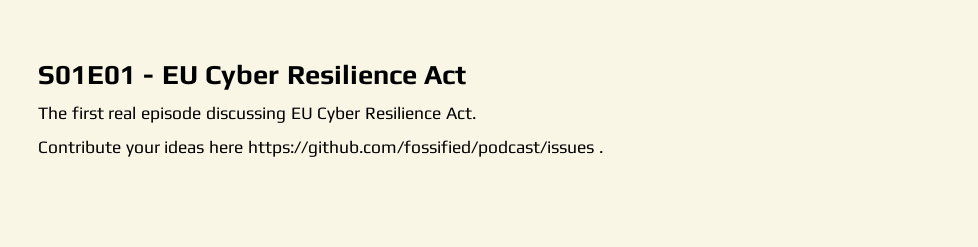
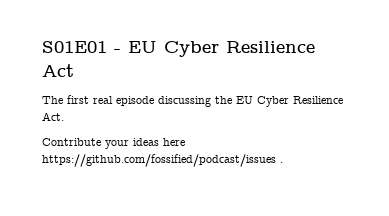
(286, 114) none -> [215,96,232,104] the

